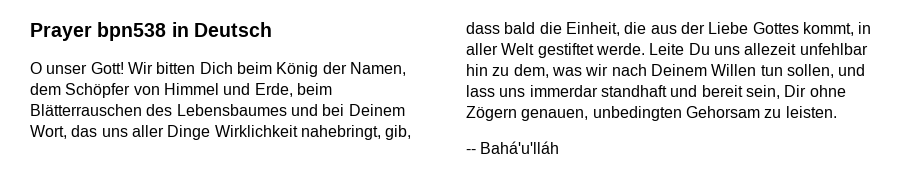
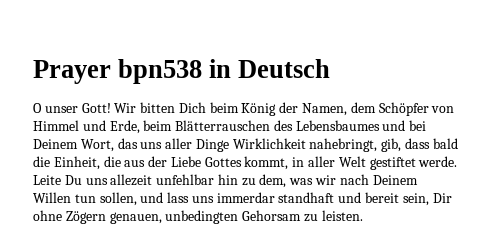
[466,141,560,154] // -- Bahá'u'lláh -> (363, 215) none

